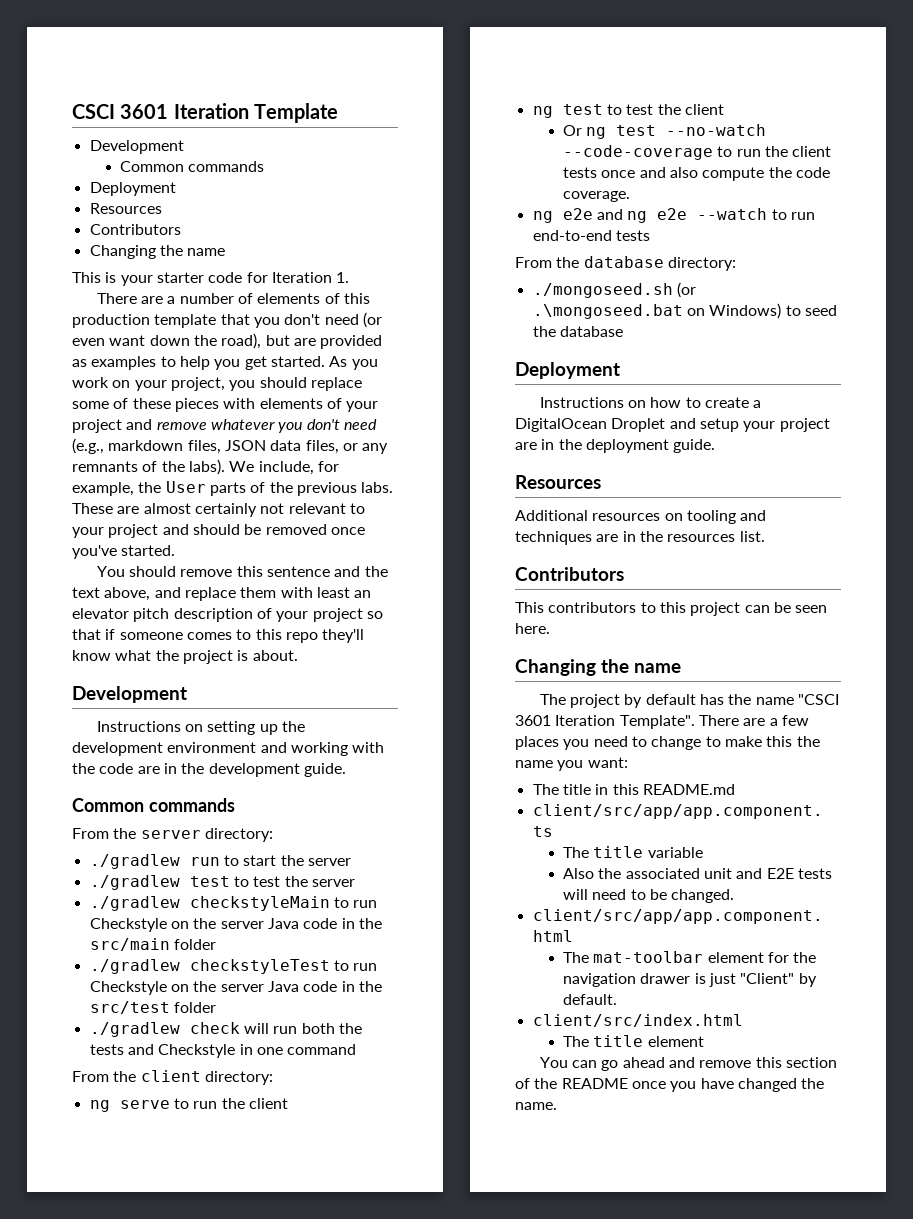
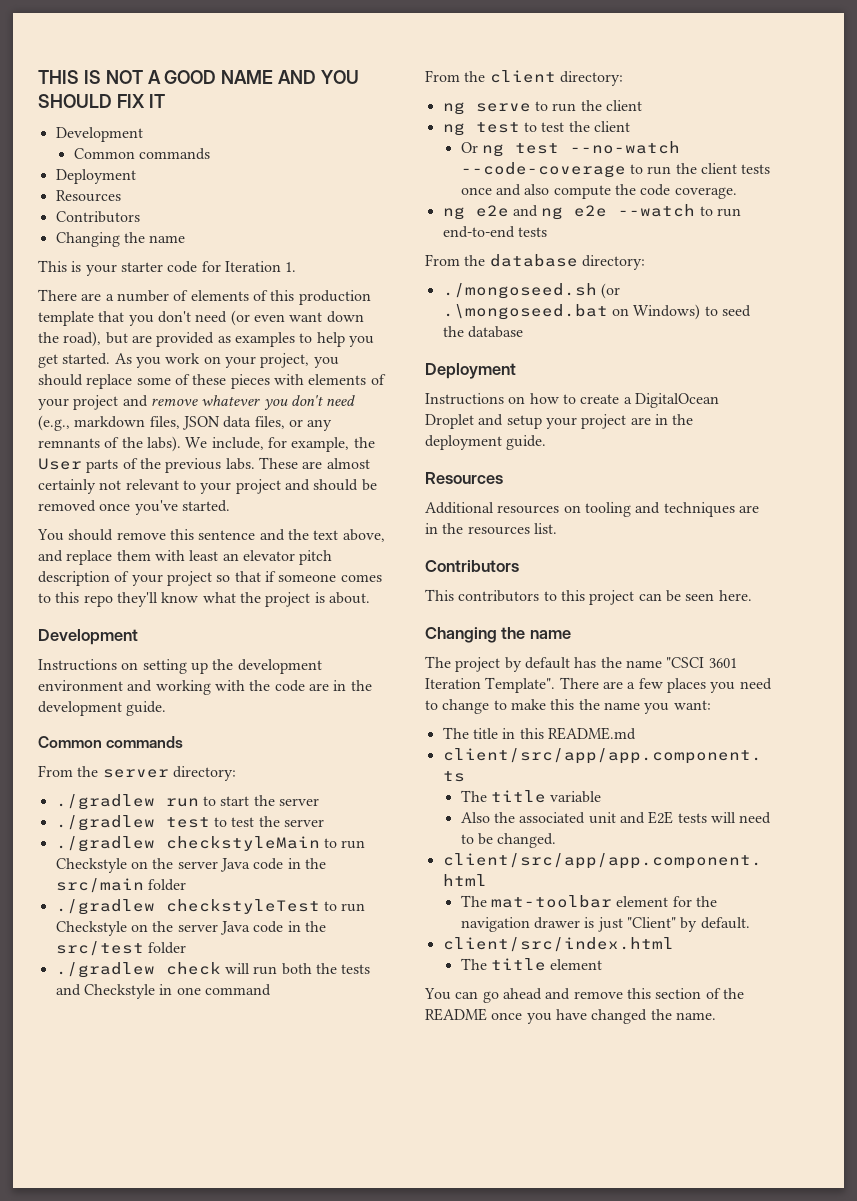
[72,103,339,123] CSCI 3601 Iteration Template -> [38,70,360,84] [38,94,165,108] THIS IS NOT A GOOD NAME AND YOU SHOULD FIX IT

